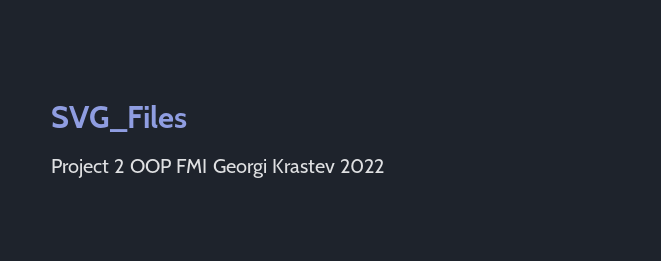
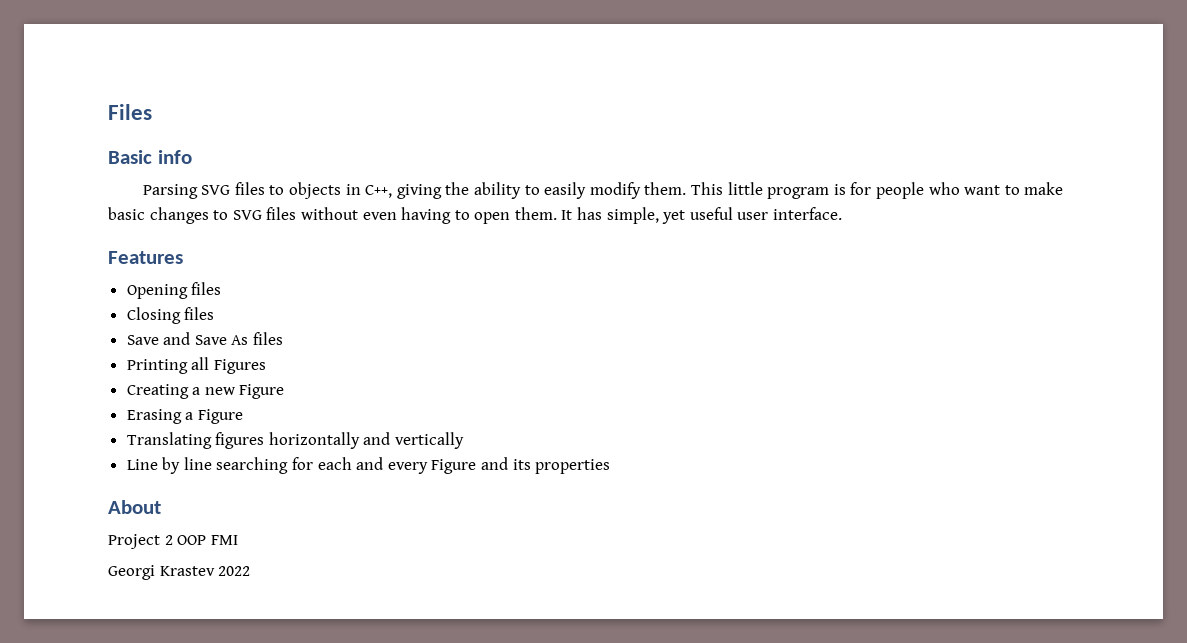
[51,105,187,132] SVG_Files -> [108,104,152,120] [108,150,192,164] [142,182,1064,199] [108,207,843,224] [108,251,183,264] [126,282,222,299] [126,307,215,324] [126,332,284,345] [126,357,266,374] [126,384,285,399] [126,409,243,424] [126,432,465,449] [126,457,611,474] [108,500,161,514] Files // Basic info // Parsing SVG files to objects in C++, giving the ability to easily modify them. This little program is for people who want to make basic changes to SVG files without even having to open them. It has simple, yet useful user interface. // Features // Opening files // Closing files // Save and Save As files // Printing all Figures // Creating a new Figure // Erasing a Figure // Translating figures horizontally and vertically // Line by line searching for each and every Figure and its properties // About
(208, 166) none -> (238, 540) //

